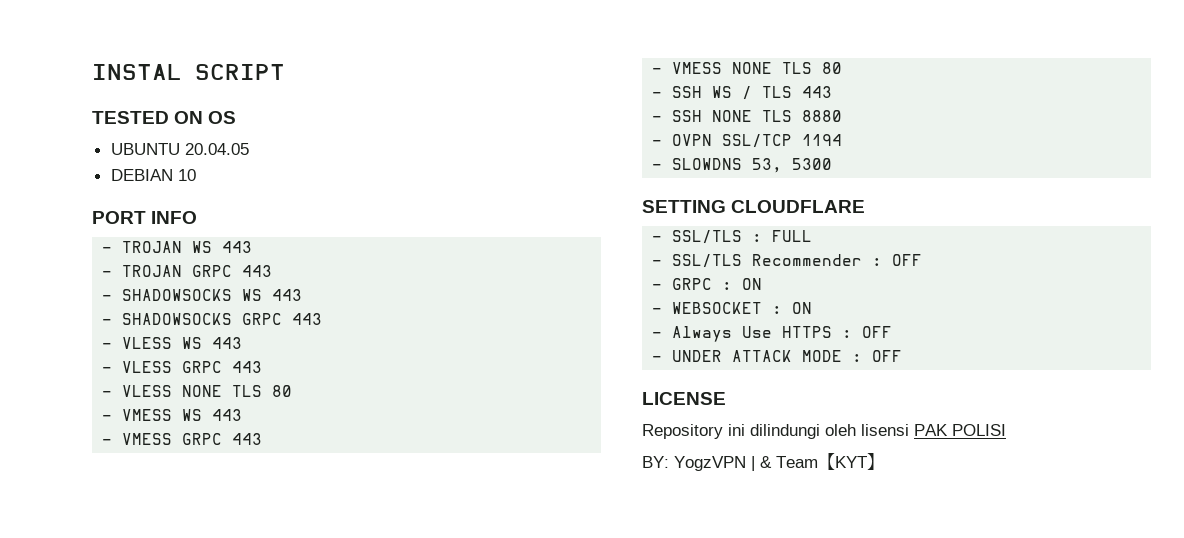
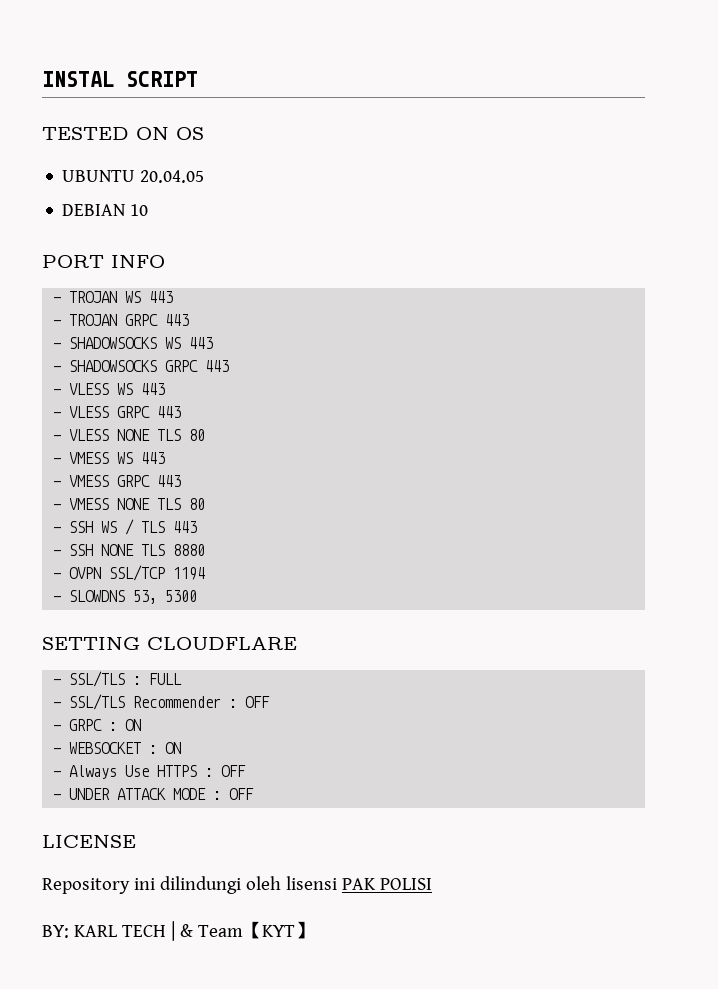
[674,456,746,471] YogzVPN -> [73,925,166,937] KARL TECH

